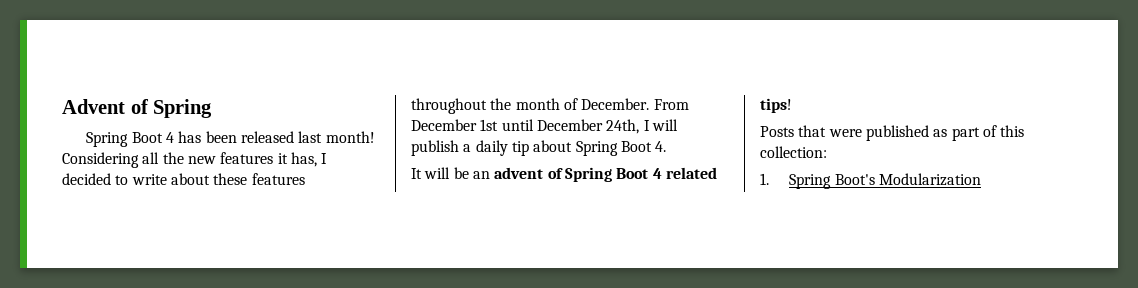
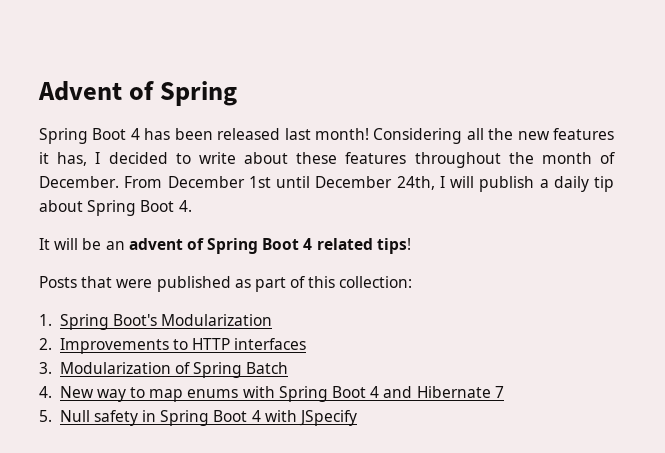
(982, 179) none -> [39,338,307,354] [39,362,289,378] [39,386,504,402] [39,410,358,426] // 2. Improvements to HTTP interfaces // 3. Modularization of Spring Batch // 4. New way to map enums with Spring Boot 4 and Hibernate 7 // 5. Null safety in Spring Boot 4 with JSpecify

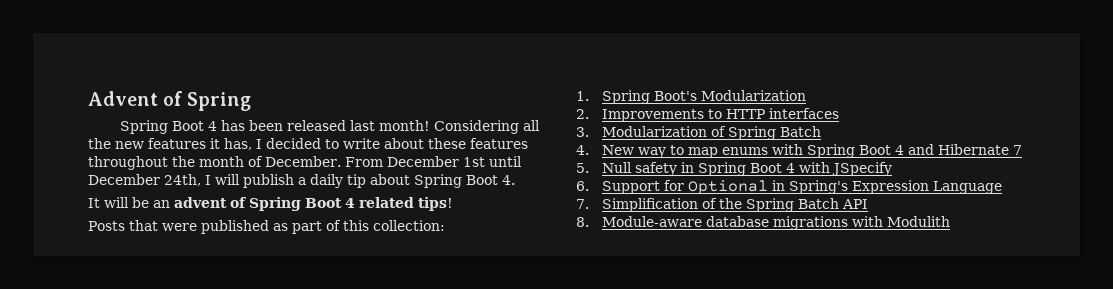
(358, 418) none -> [576,180,1002,195] [576,198,868,212] [576,216,950,230] // 6. Support for Optional in Spring's Expression Language // 7. Simplification of the Spring Batch API // 8. Module-aware database migrations with Modulith

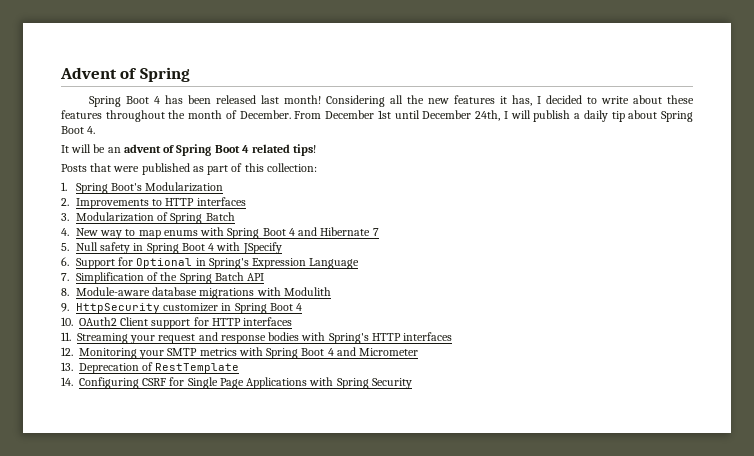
(950, 221) none -> [61,303,303,314] [61,317,293,329] [61,332,453,344] [61,347,419,359] [61,362,240,374] [61,377,412,389] // 9. HttpSecurity customizer in Spring Boot 4 // 10. OAuth2 Client support for HTTP interfaces // 11. Streaming your request and response bodies with Spring's HTTP interfaces // 12. Monitoring your SMTP metrics with Spring Boot 4 and Micrometer // 13. Deprecation of RestTemplate // 14. Configuring CSRF for Single Page Applications with Spring Security

